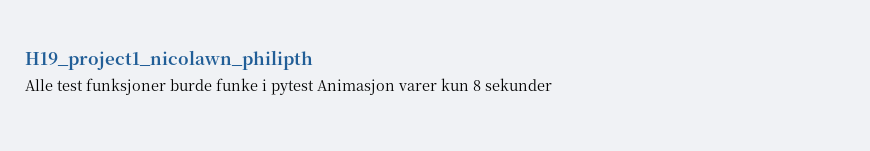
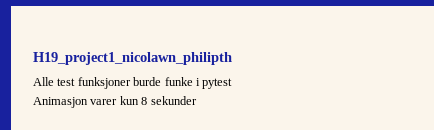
(314, 87) none -> (233, 83) //

